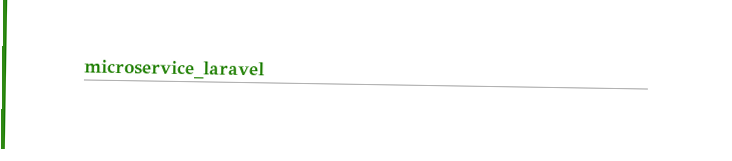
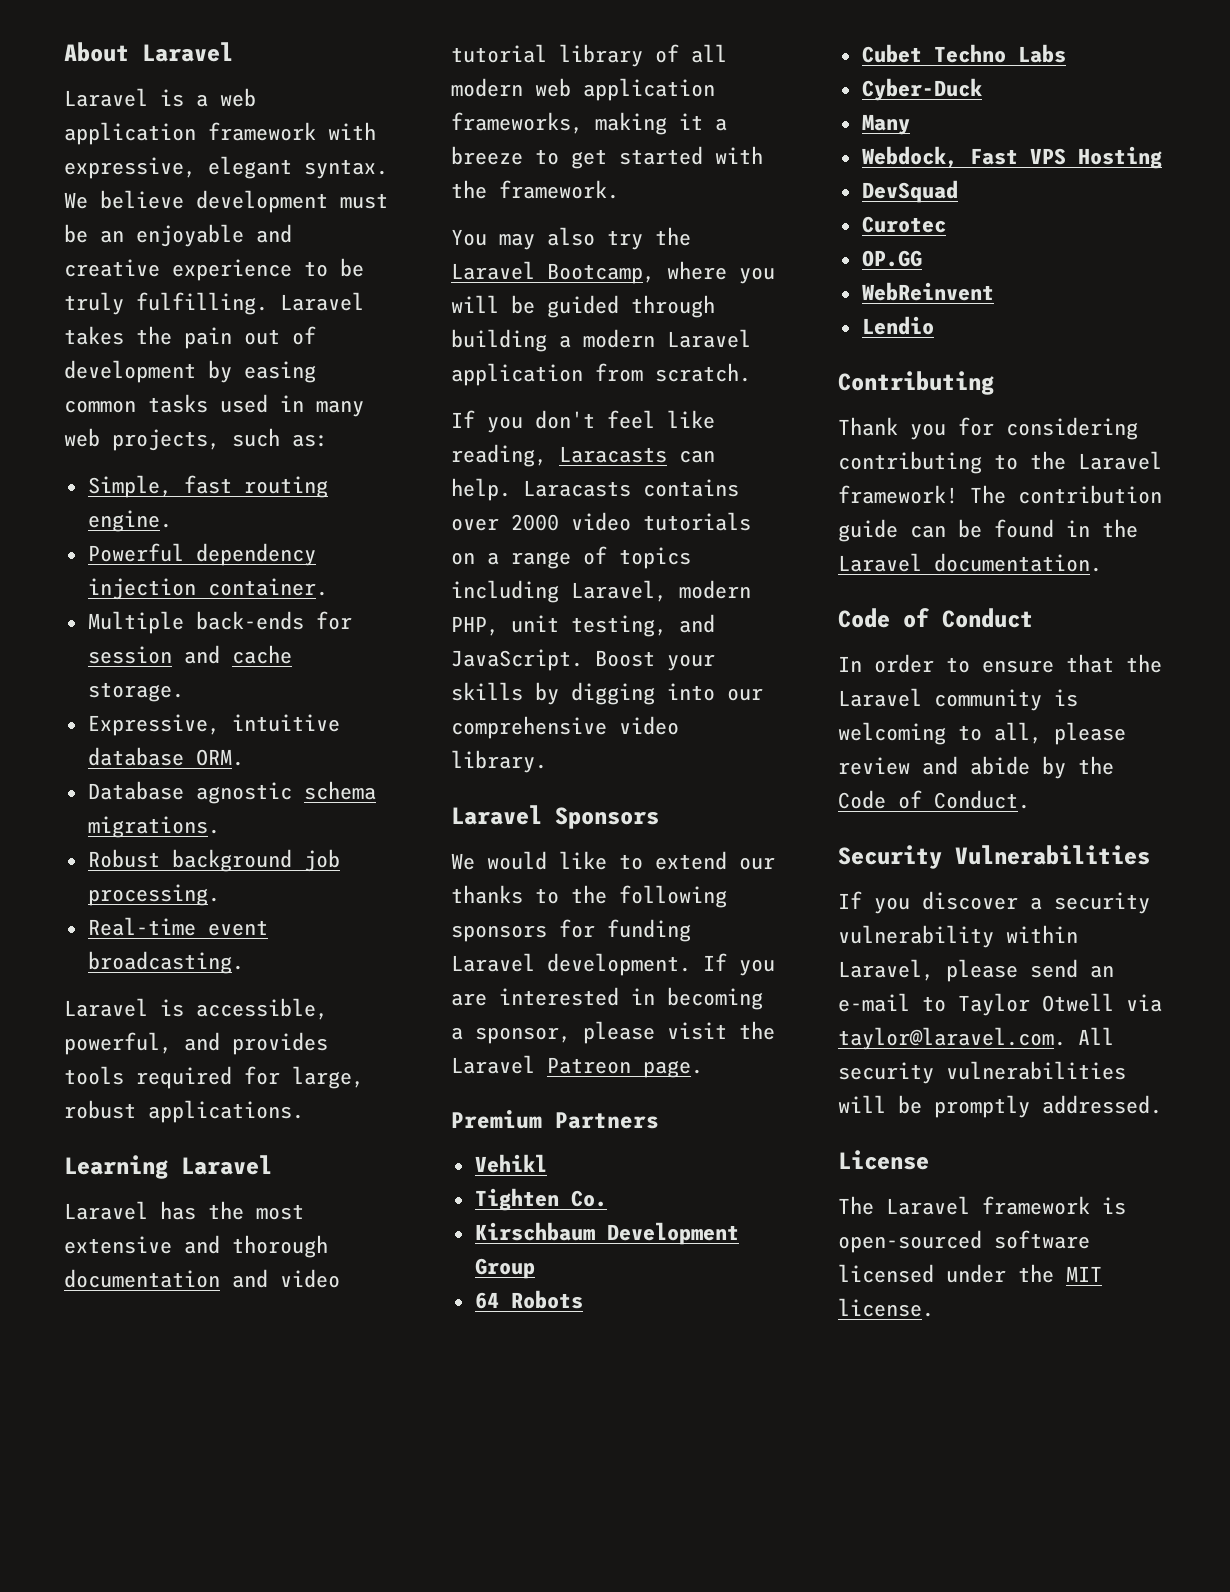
[84,59,265,81] microservice_laravel -> [64,42,233,62] [64,88,256,107] [64,122,376,145] [64,156,388,179] [64,190,388,213] [64,224,292,247] [64,258,364,281] [64,292,364,315] [64,326,316,349] [64,360,316,383] [64,394,364,417] [64,428,328,451] [87,475,328,498] [87,510,172,532] [87,543,316,566] [87,578,328,600] [87,611,352,634] [87,645,292,664] [87,682,184,702] [87,714,340,736] [87,747,244,766] [87,781,376,804] [87,816,220,838] [87,849,340,872] [87,884,220,906] [87,917,268,936] [87,951,244,974] [64,998,328,1020] [64,1032,328,1055] [64,1066,364,1089] [64,1100,304,1123] [64,1155,272,1179] [64,1201,304,1220] [64,1235,328,1258] [64,1269,340,1288] [451,44,727,67] [451,78,715,101] [451,112,727,135] [451,146,763,169] [451,180,619,199] [451,227,691,250] [451,261,775,284] [451,295,715,318] [451,329,751,352] [451,363,751,386] [451,410,715,433] [451,444,715,467] [451,478,739,501] [451,512,751,531] [451,546,691,569] [451,580,751,603] [451,614,715,637] [451,649,715,671] [451,682,763,705] [451,716,679,739] [451,750,547,773] [451,805,659,829] [451,851,775,870] [451,885,727,908] [451,919,691,942] [451,953,775,976] [451,987,763,1010] [451,1021,775,1044] [451,1055,703,1078] [451,1110,659,1129] [474,1154,547,1173] [474,1188,607,1211] [474,1222,739,1245] [474,1258,535,1279] [474,1290,583,1309] [861,44,1066,63] [861,78,982,101] [861,114,910,135] [861,146,1162,169] [861,180,958,203] [861,216,946,233] [861,250,922,267] [861,282,994,301] [861,316,934,335] [838,371,994,395] [838,417,1138,440] [838,451,1162,474] [838,485,1162,504] [838,519,1138,542] [838,553,1102,572] [838,608,1033,628] [838,654,1162,673] [838,688,1078,711] [838,722,1126,745] [838,756,1114,779] [838,790,1030,809] [838,845,1150,869] [838,891,1150,914] [838,925,1078,948] [838,959,1114,982] [838,993,1162,1016] [838,1027,1114,1050] [838,1061,1126,1084] [838,1095,1162,1118] [838,1150,929,1170] [838,1196,1126,1215] [838,1230,1090,1253] [838,1264,1102,1283] [838,1298,934,1317] About Laravel // Laravel is a web application framework with expressive, elegant syntax. We believe development must be an enjoyable and creative experience to be truly fulfilling. Laravel takes the pain out of development by easing common tasks used in many web projects, such as: // Simple, fast routing engine. // Powerful dependency injection container. // Multiple back-ends for session and cache storage. // Expressive, intuitive database ORM. // Database agnostic schema migrations. // Robust background job processing. // Real-time event broadcasting. // Laravel is accessible, powerful, and provides tools required for large, robust applications. // Learning Laravel // Laravel has the most extensive and thorough documentation and video tutorial library of all modern web application frameworks, making it a breeze to get started with the framework. // You may also try the Laravel Bootcamp, where you will be guided through building a modern Laravel application from scratch. // If you don't feel like reading, Laracasts can help. Laracasts contains over 2000 video tutorials on a range of topics including Laravel, modern PHP, unit testing, and JavaScript. Boost your skills by digging into our comprehensive video library. // Laravel Sponsors // We would like to extend our thanks to the following sponsors for funding Laravel development. If you are interested in becoming a sponsor, please visit the Laravel Patreon page. // Premium Partners // Vehikl // Tighten Co. // Kirschbaum Development Group // 64 Robots // Cubet Techno Labs // Cyber-Duck // Many // Webdock, Fast VPS Hosting // DevSquad // Curotec // OP.GG // WebReinvent // Lendio // Contributing // Thank you for considering contributing to the Laravel framework! The contribution guide can be found in the Laravel documentation. // Code of Conduct // In order to ensure that the Laravel community is welcoming to all, please review and abide by the Code of Conduct. // Security Vulnerabilities // If you discover a security vulnerability within Laravel, please send an e-mail to Taylor Otwell via taylor@laravel.com. All security vulnerabilities will be promptly addressed. // License // The Laravel framework is open-sourced software licensed under the MIT license.

